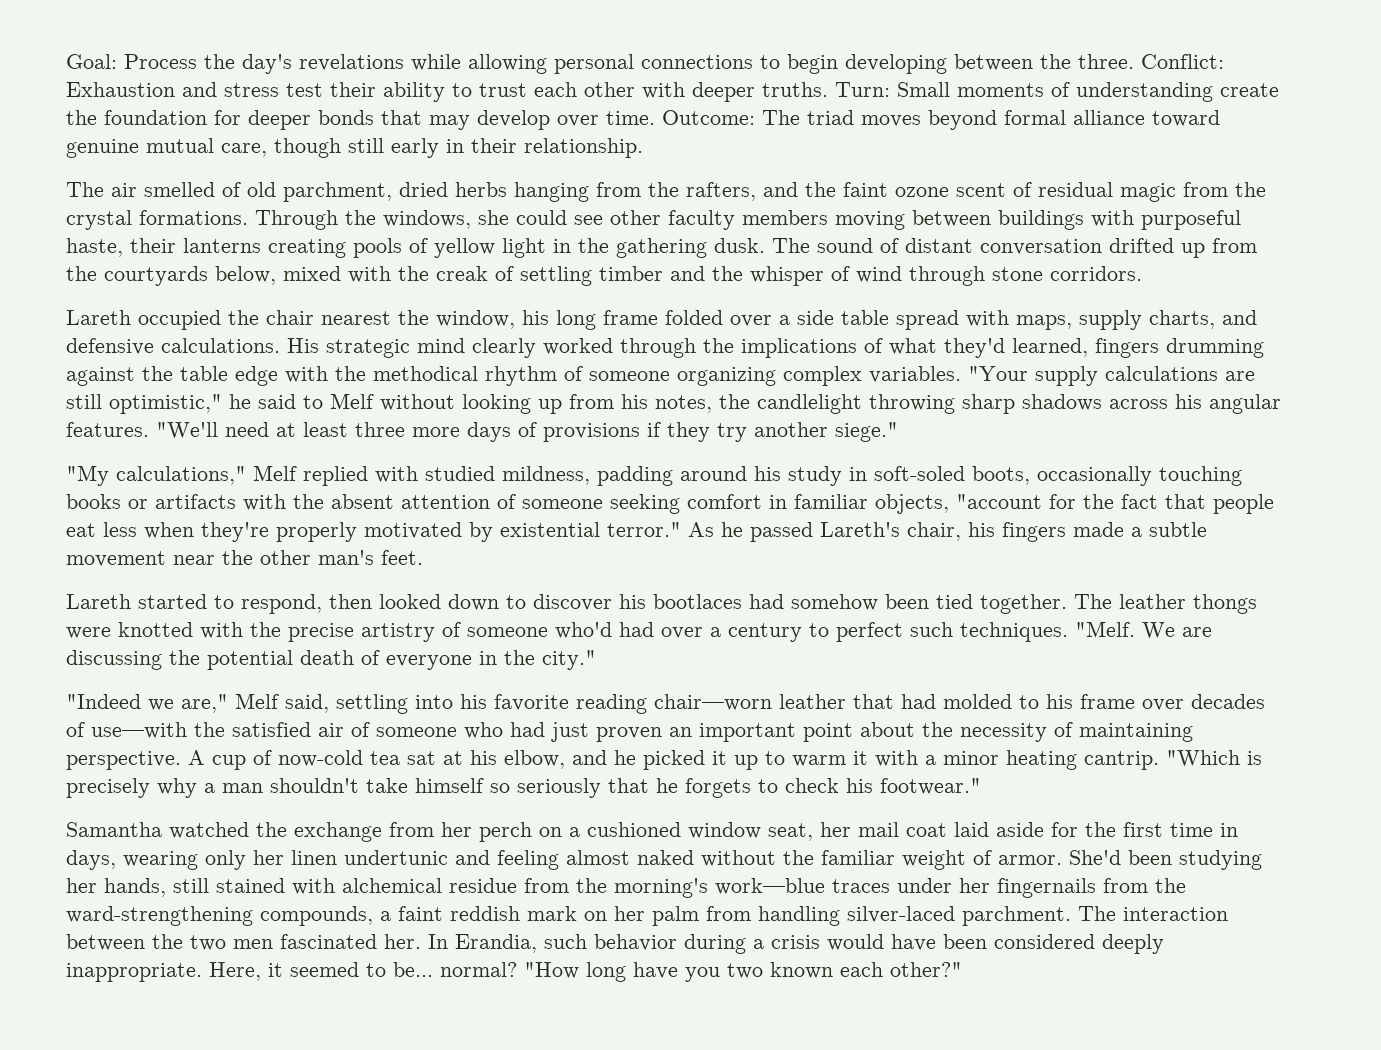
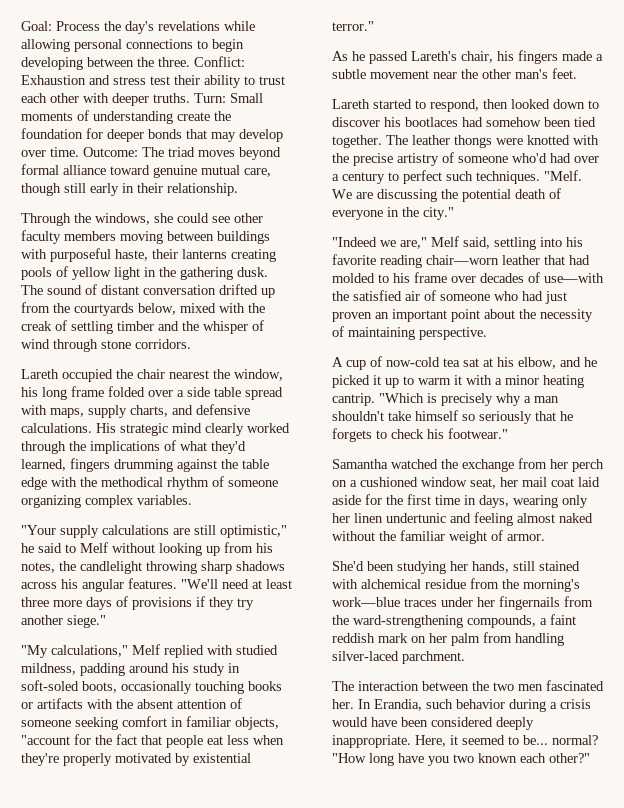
[66,182,1266,202] [66,210,248,230] The air smelled of old parchment, dried herbs hanging from the rafters, and the faint ozone scent of residual magic from the crystal formations. -> (238, 189) none
(961, 374) none -> (192, 500) //
(681, 529) none -> (374, 26) //
(181, 760) none -> (487, 333) //
(1062, 860) none -> (545, 537) //
(1071, 916) none -> (465, 657) //

